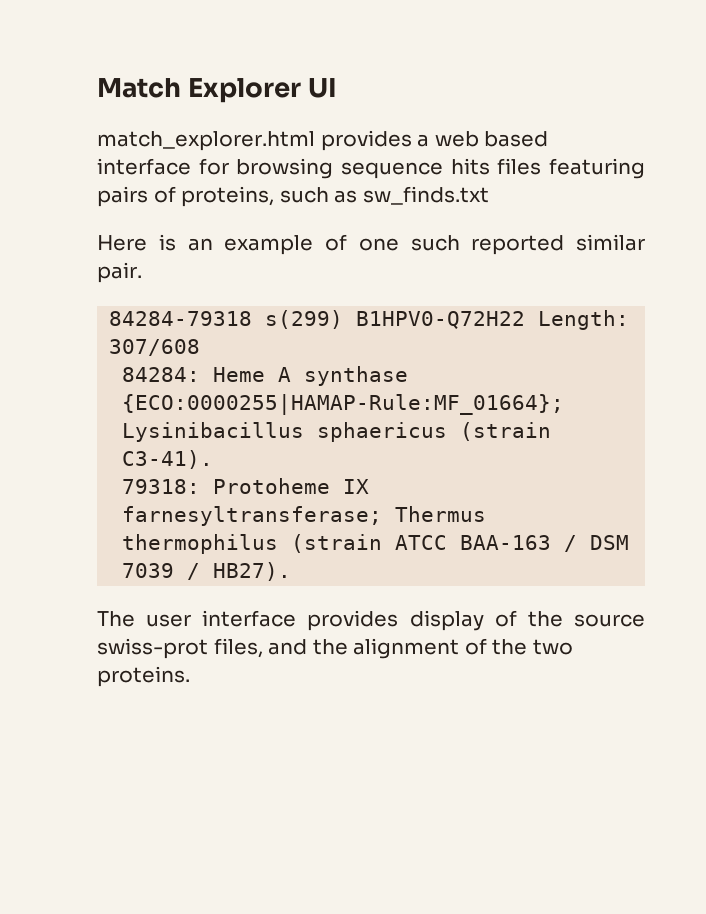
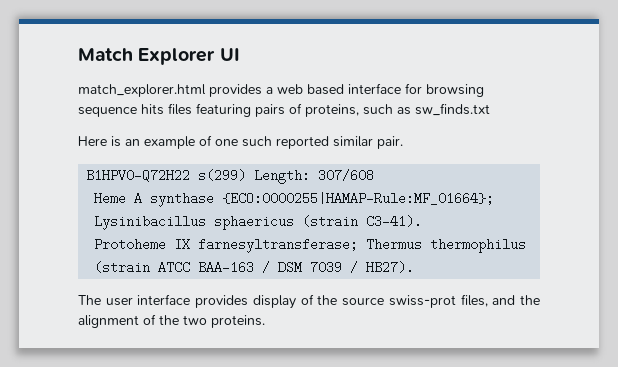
[109,310,526,329] 84284-79318 s(299) B1HPV0-Q72H22 -> [86,169,247,182] B1HPV0-Q72H22 s(299)
[122,367,201,382] 84284: -> (375, 175) none
[122,479,201,494] 79318: -> (423, 221) none

